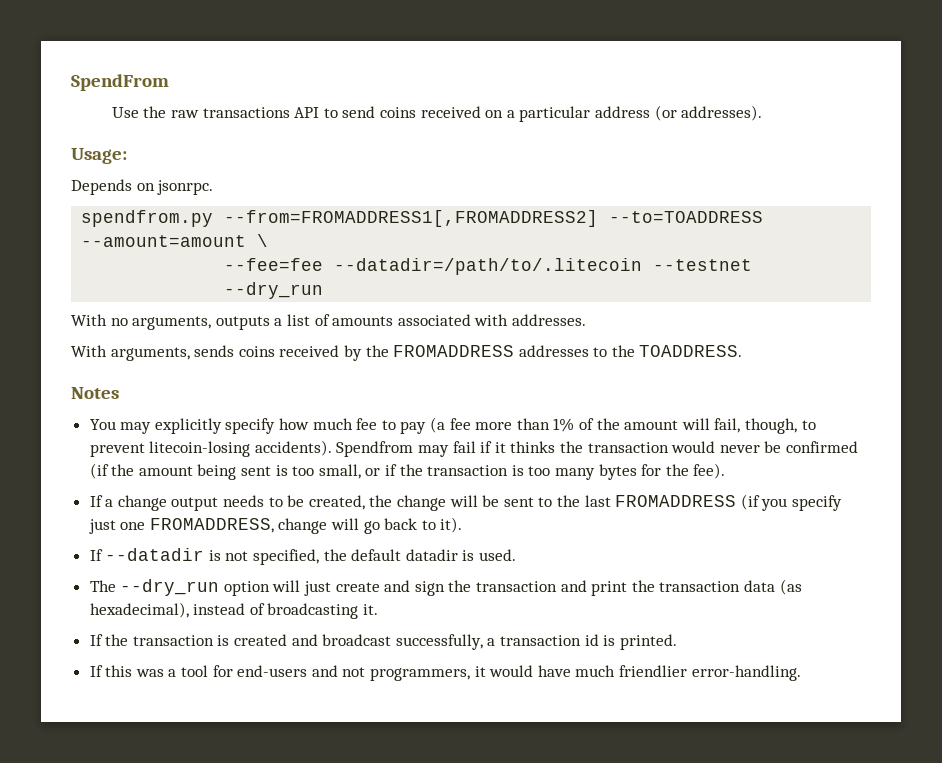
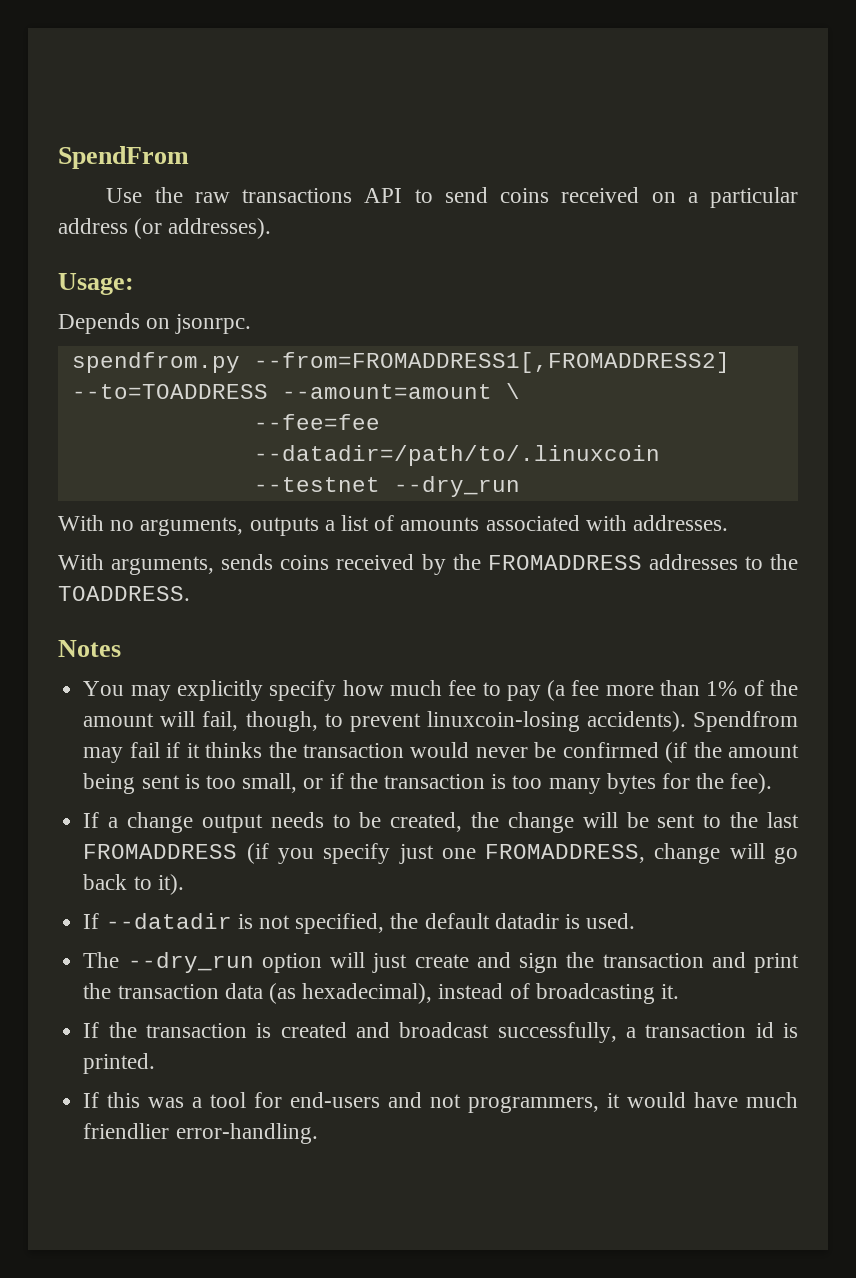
[334,258,643,275] --datadir=/path/to/.litecoin -> [253,445,660,466] --datadir=/path/to/.linuxcoin
[149,441,251,457] litecoin-losing -> [426,711,580,732] linuxcoin-losing

